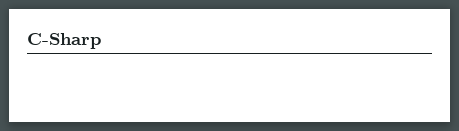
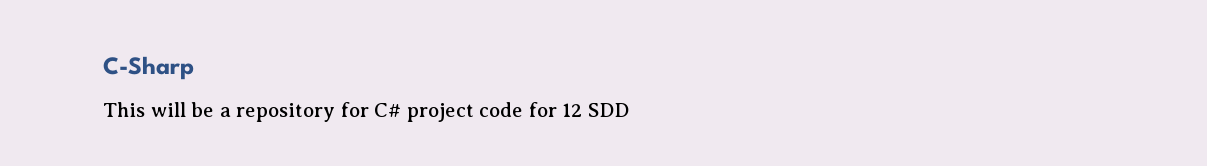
(101, 41) none -> [103,102,629,122] // This will be a repository for C# project code for 12 SDD

